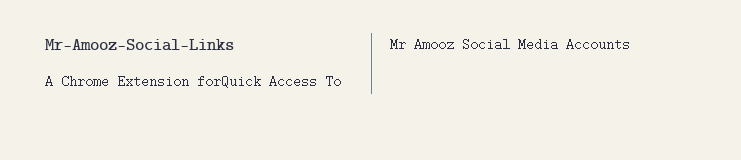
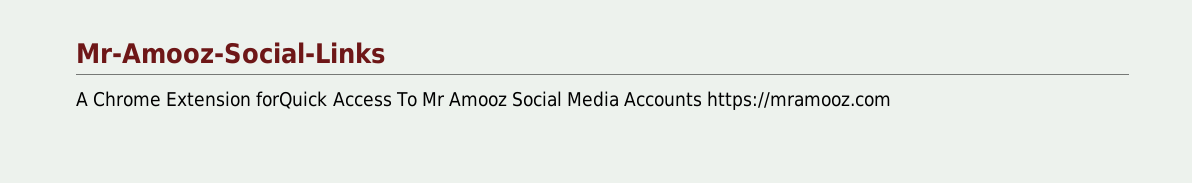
(630, 44) none -> [707,91,892,110] https://mramooz.com

